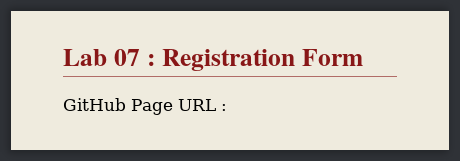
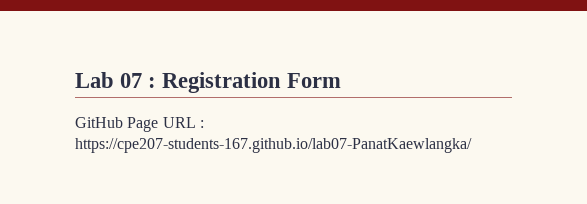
(227, 107) none -> [75,138,472,153] https://cpe207-students-167.github.io/lab07-PanatKaewlangka/

